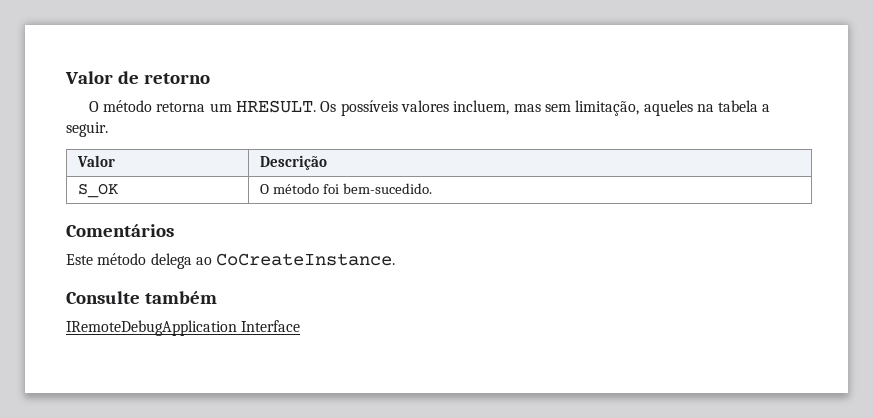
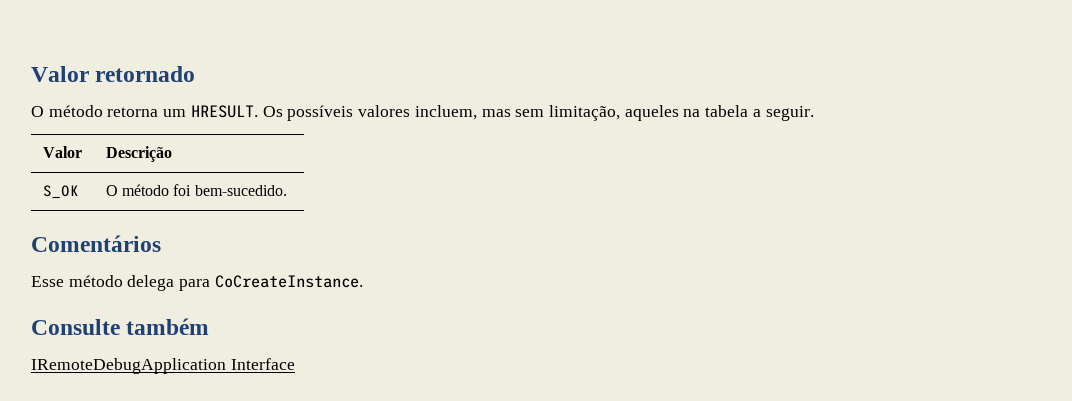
[65,71,210,84] Valor de retorno -> [31,66,196,82] Valor retornado
[66,254,93,265] Este -> [31,276,64,287] Esse
[195,257,212,265] ao -> [179,279,211,291] para

